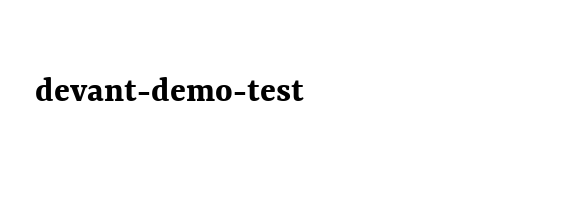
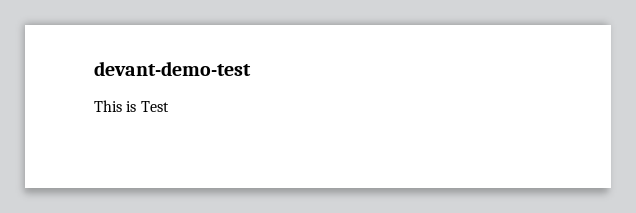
(304, 89) none -> [94,100,169,112] // This is Test

